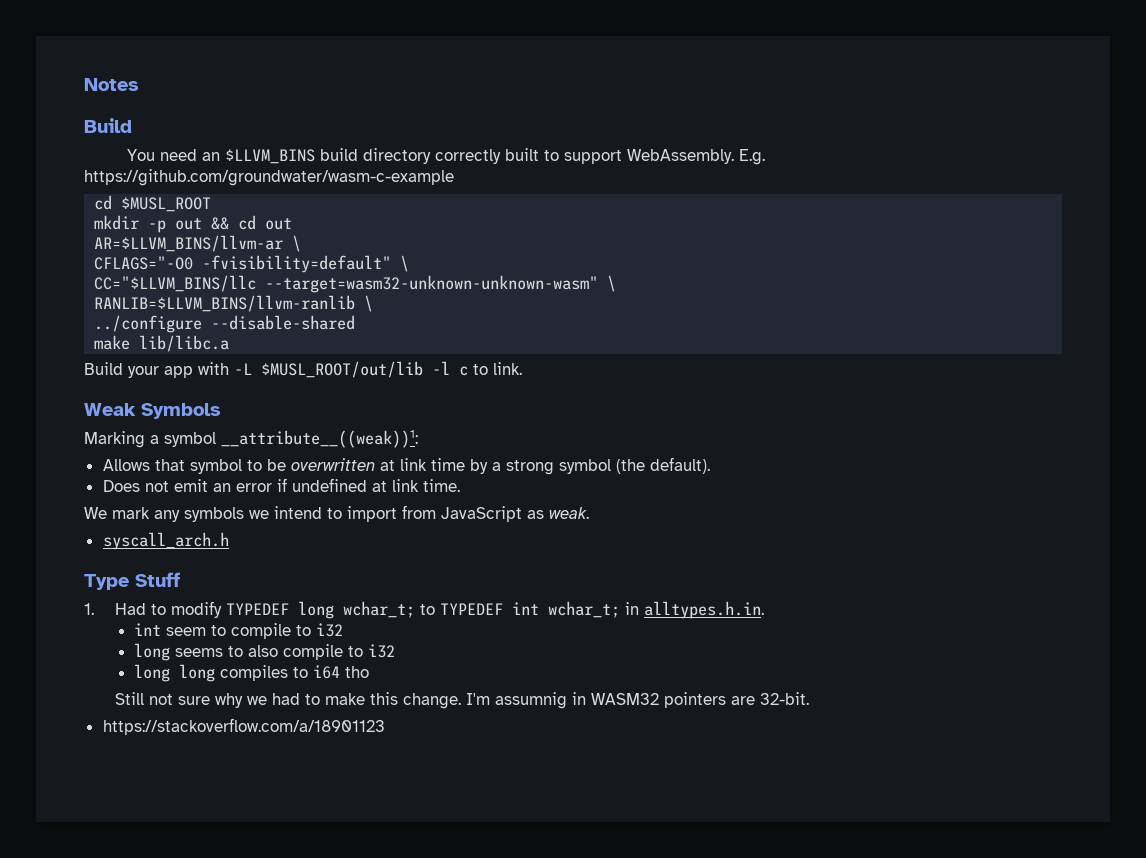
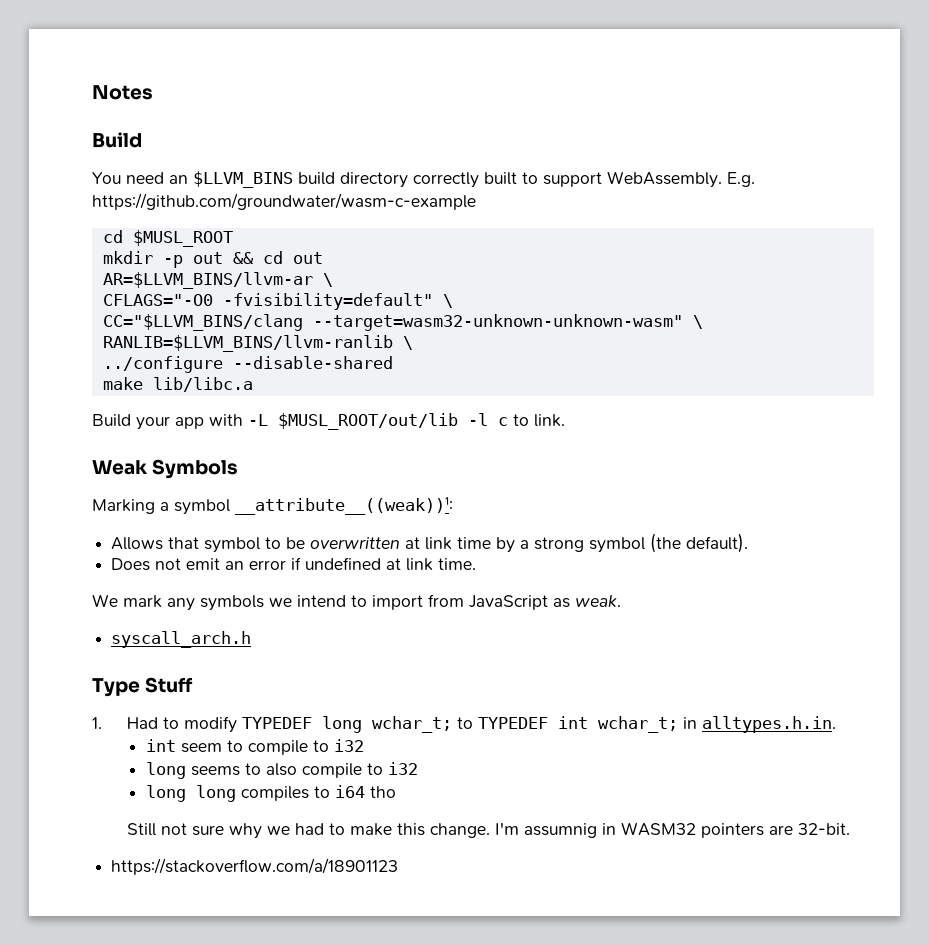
[94,275,257,292] CC="$LLVM_BINS/llc -> [102,314,303,331] CC="$LLVM_BINS/clang

